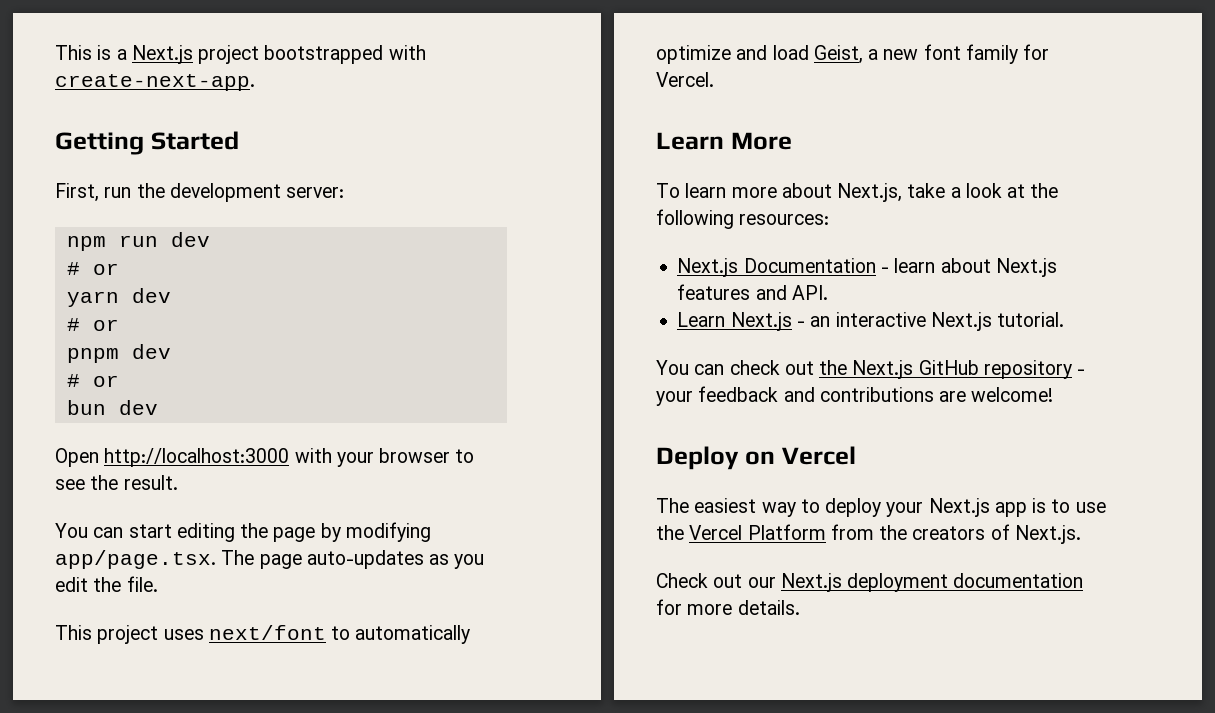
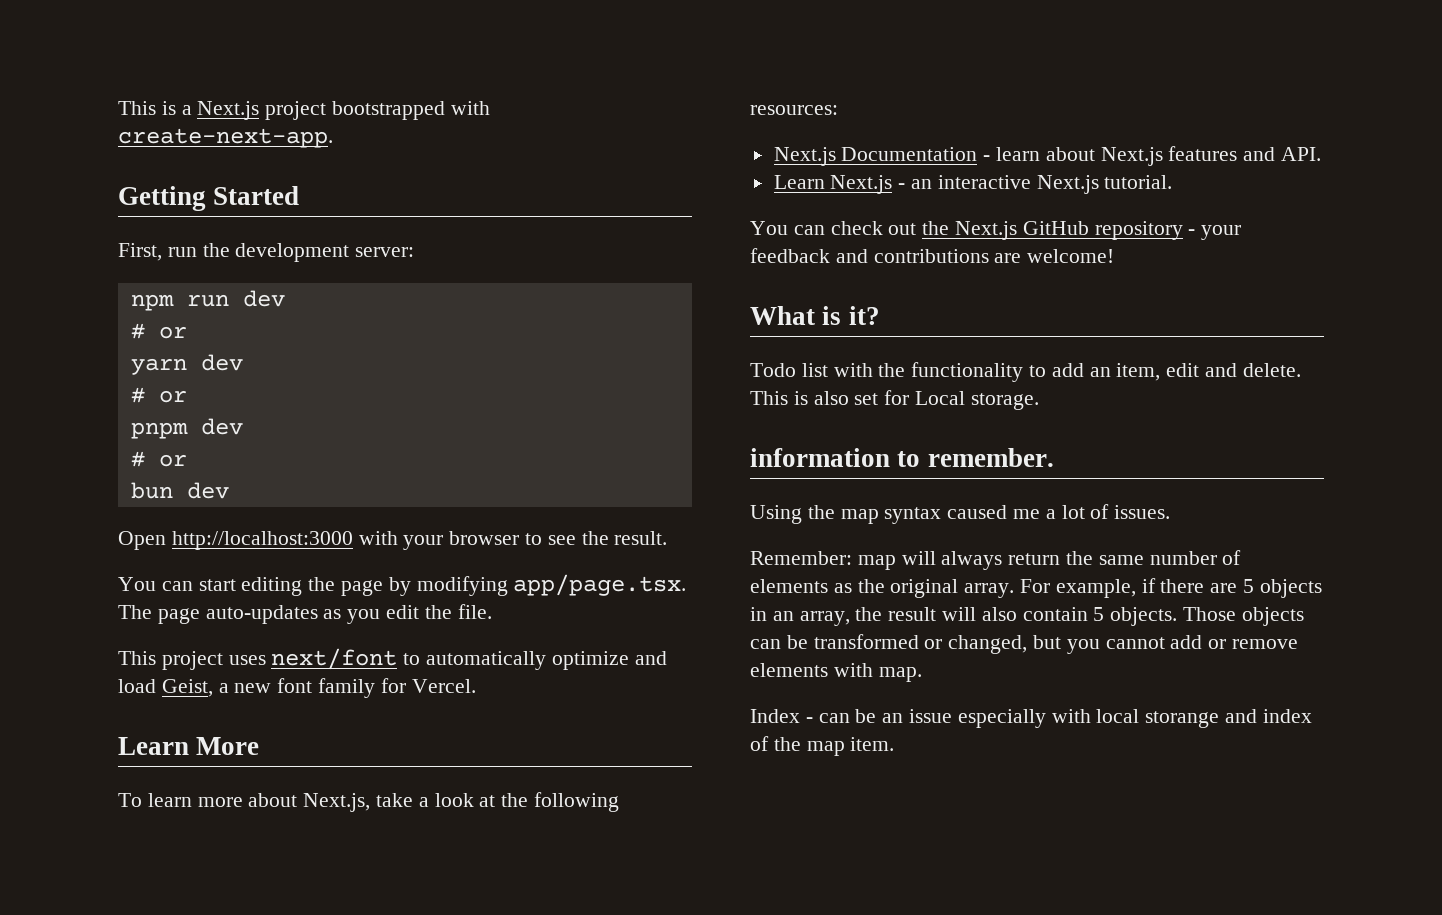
[656,446,856,470] [656,498,1106,517] [656,524,1081,544] [656,573,1084,592] [656,599,800,615] Deploy on Vercel // The easiest way to deploy your Next.js app is to use the Vercel Platform from the creators of Next.js. // Check out our Next.js deployment documentation for more details. -> [750,306,880,325] [750,362,1301,382] [750,390,1039,410] [750,448,1054,467] [750,504,1171,524] [750,550,1242,570] [750,578,1322,598] [750,607,1304,626] [750,634,1299,654] [750,663,922,682] [750,709,1312,728] [750,736,895,756] What is it? // Todo list with the functionality to add an item, edit and delete. This is also set for Local storage. // information to remember. // Using the map syntax caused me a lot of issues. // Remember: map will always return the same number of elements as the original array. For example, if there are 5 objects in an array, the result will also contain 5 objects. Those objects can be transformed or changed, but you cannot add or remove elements with map. // Index - can be an issue especially with local storange and index of the map item.

